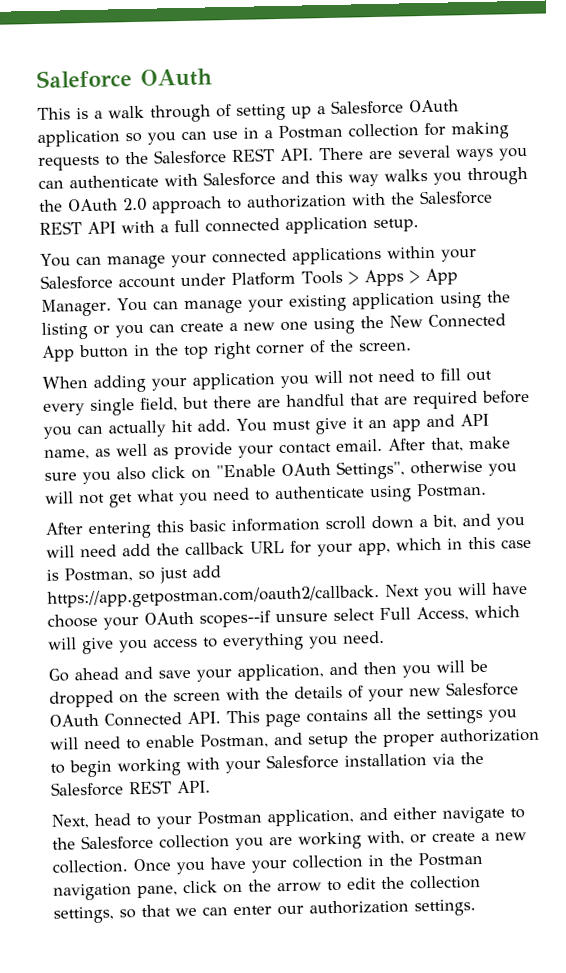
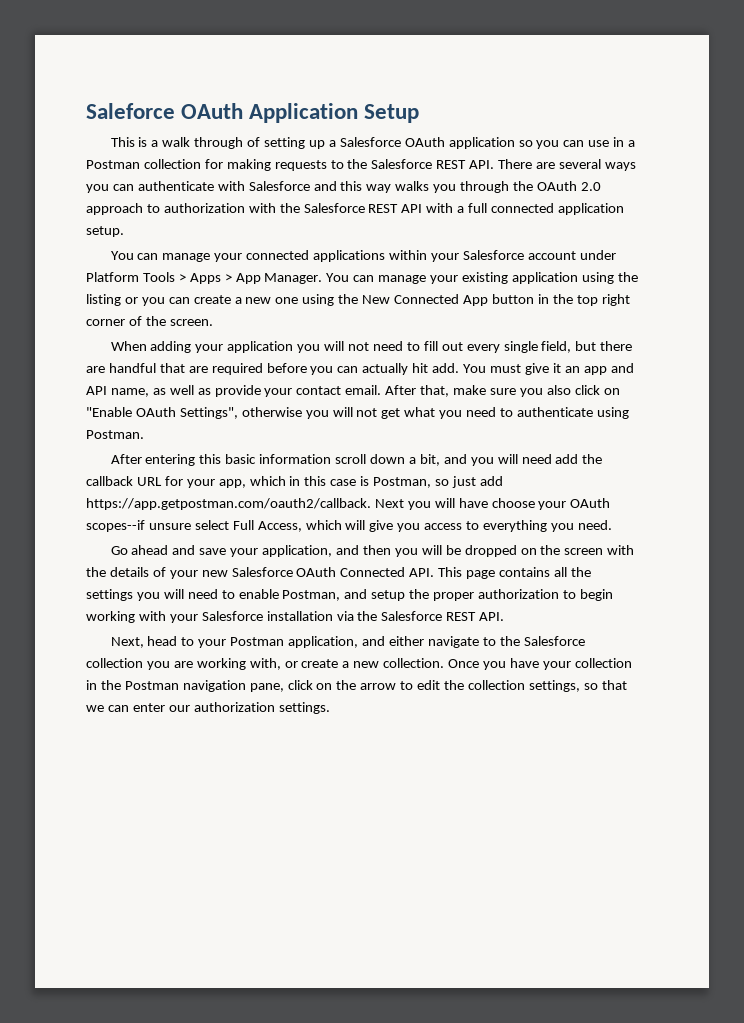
(213, 77) none -> [249,103,420,123] Application Setup

